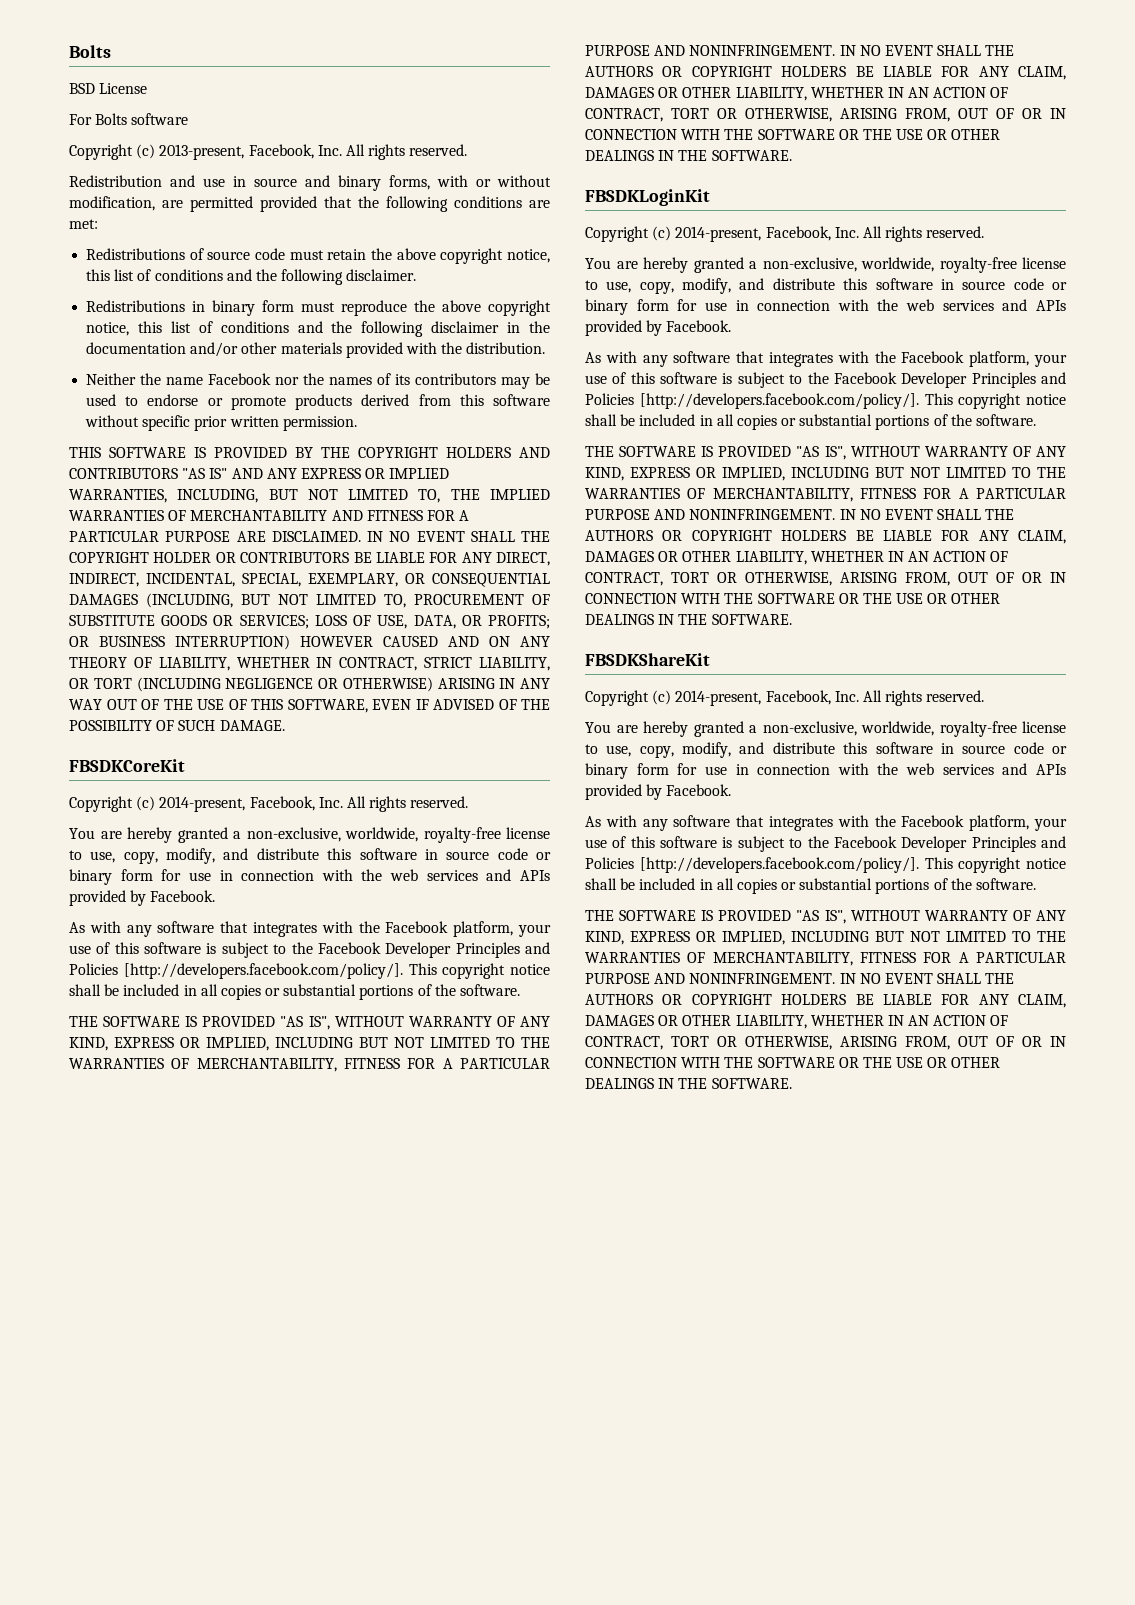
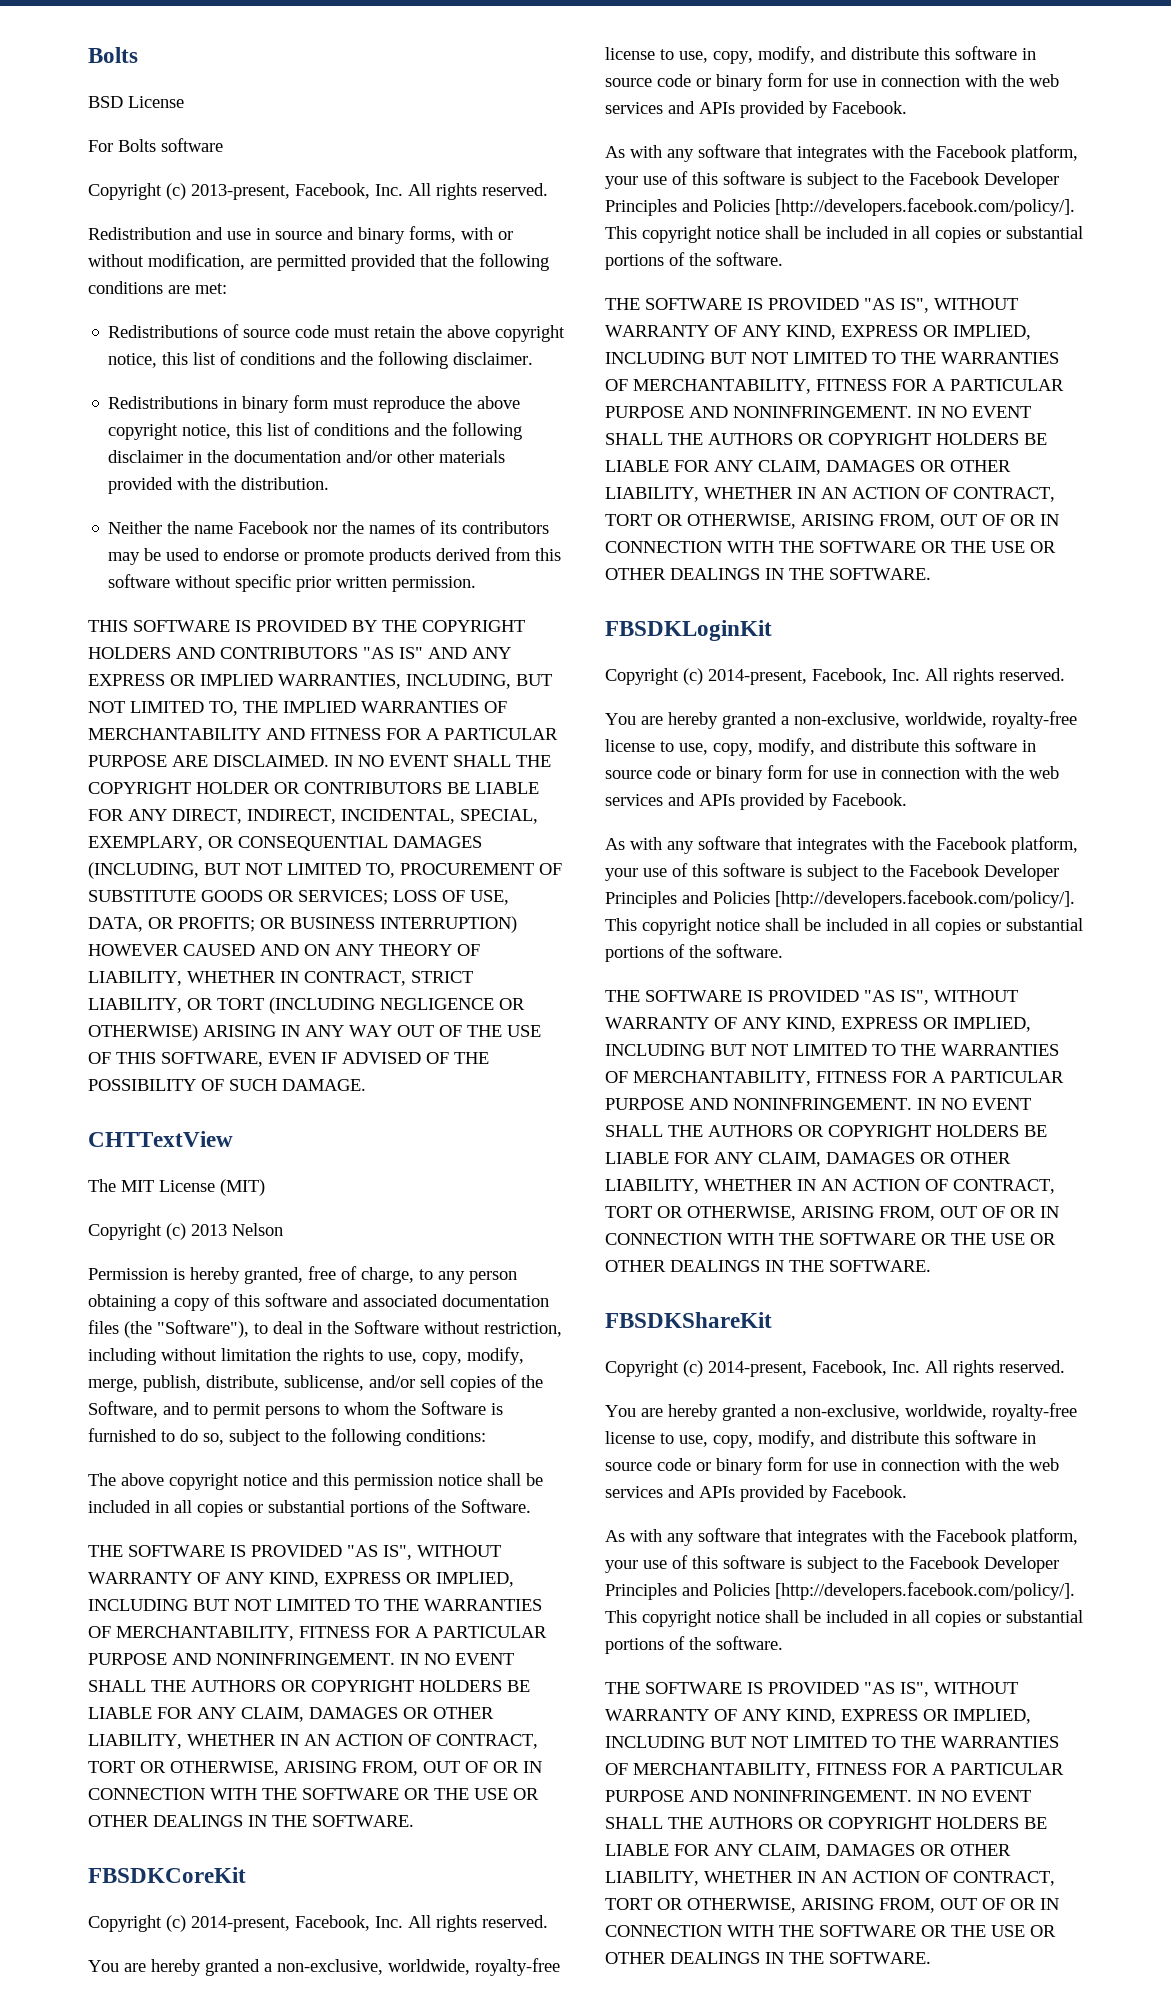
(285, 725) none -> [88,1131,233,1147] [88,1179,265,1196] [88,1223,283,1240] [88,1266,517,1284] [88,1293,549,1311] [88,1320,562,1338] [88,1347,524,1365] [88,1374,543,1392] [88,1401,503,1419] [88,1428,486,1446] [88,1473,543,1490] [88,1499,531,1517] [88,1545,501,1560] [88,1572,514,1587] [88,1599,542,1611] [88,1626,547,1641] [88,1653,514,1665] [88,1680,530,1692] [88,1707,494,1722] [88,1734,538,1749] [88,1761,542,1776] [88,1788,539,1800] [88,1815,414,1827] // CHTTextView // The MIT License (MIT) // Copyright (c) 2013 Nelson // Permission is hereby granted, free of charge, to any person obtaining a copy of this software and associated documentation files (the "Software"), to deal in the Software without restriction, including without limitation the rights to use, copy, modify, merge, publish, distribute, sublicense, and/or sell copies of the Software, and to permit persons to whom the Software is furnished to do so, subject to the following conditions: // The above copyright notice and this permission notice shall be included in all copies or substantial portions of the Software. // THE SOFTWARE IS PROVIDED "AS IS", WITHOUT WARRANTY OF ANY KIND, EXPRESS OR IMPLIED, INCLUDING BUT NOT LIMITED TO THE WARRANTIES OF MERCHANTABILITY, FITNESS FOR A PARTICULAR PURPOSE AND NONINFRINGEMENT. IN NO EVENT SHALL THE AUTHORS OR COPYRIGHT HOLDERS BE LIABLE FOR ANY CLAIM, DAMAGES OR OTHER LIABILITY, WHETHER IN AN ACTION OF CONTRACT, TORT OR OTHERWISE, ARISING FROM, OUT OF OR IN CONNECTION WITH THE SOFTWARE OR THE USE OR OTHER DEALINGS IN THE SOFTWARE.

